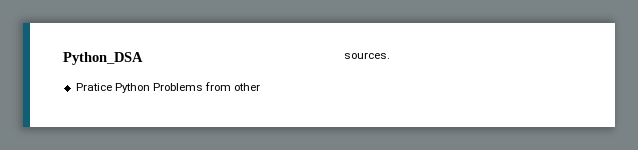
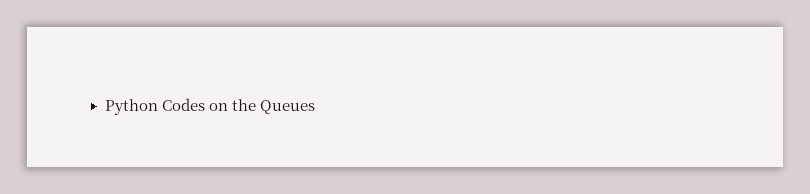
[63,52,143,65] [75,82,261,93] [343,52,390,59] Python_DSA // Pratice Python Problems from other sources. -> [104,98,315,115] Python Codes on the Queues

